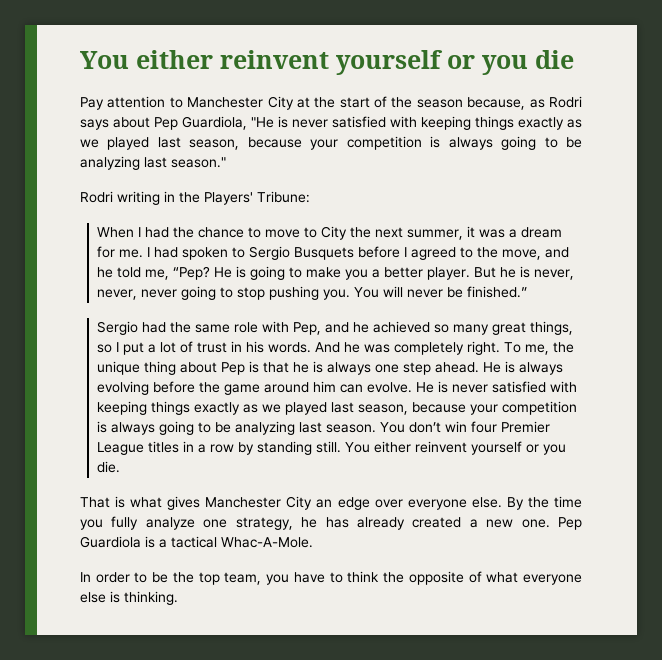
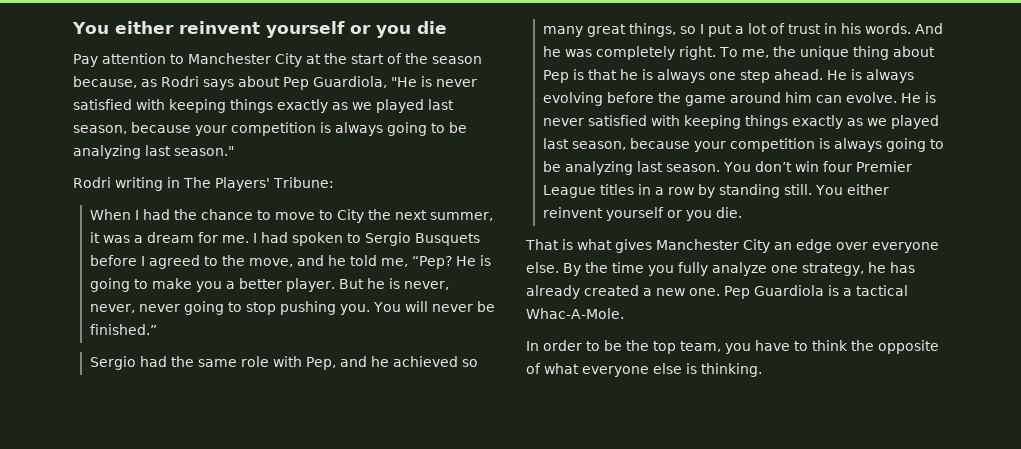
[179,192,200,203] the -> [183,177,211,188] The

